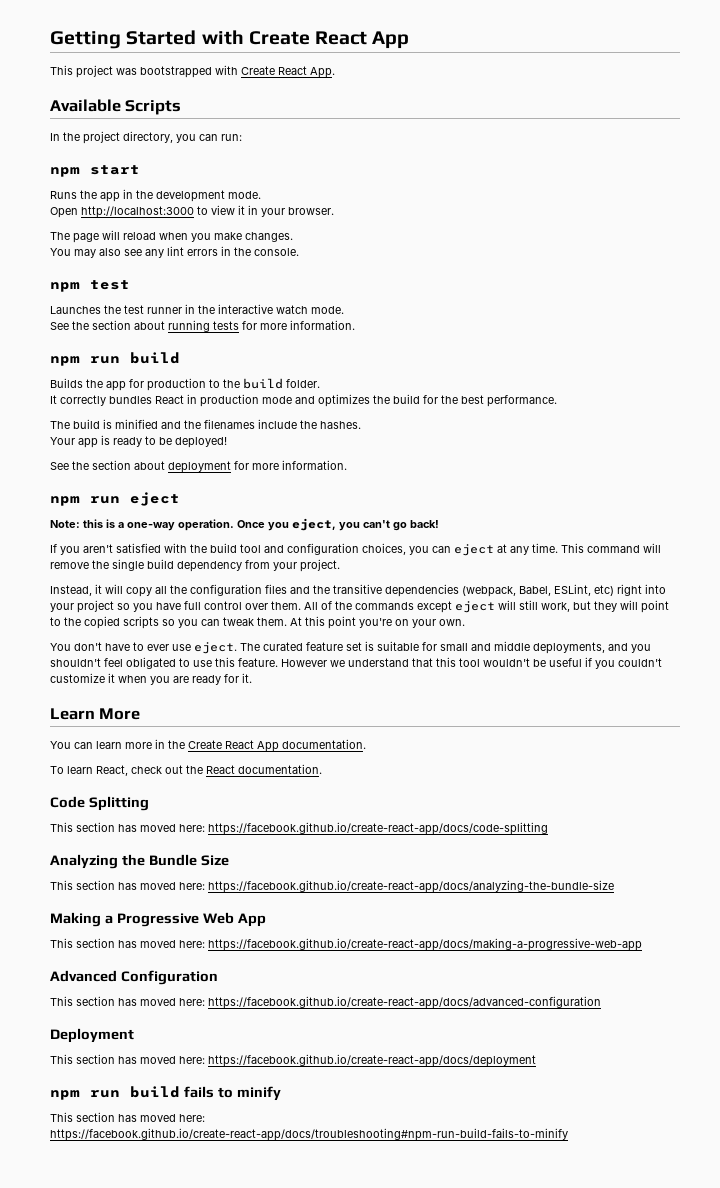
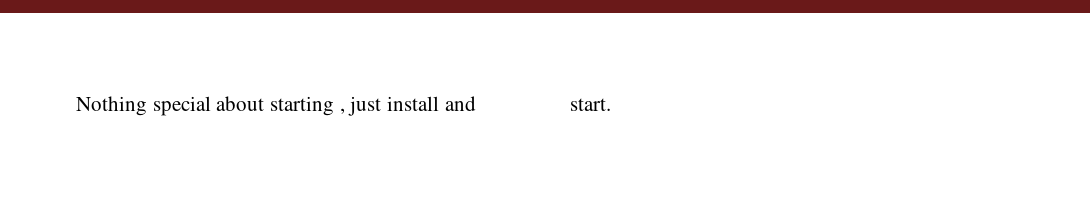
[50,30,410,49] [50,65,335,78] [50,99,182,115] [50,131,242,144] [50,165,140,177] [50,189,261,202] [50,205,334,218] [50,230,293,243] [50,246,299,258] [50,280,130,292] [50,304,344,314] [50,320,355,332] [50,352,180,366] [50,378,320,391] [50,394,557,407] [50,419,361,429] [50,435,227,448] [50,460,347,473] [50,492,180,506] [50,518,439,531] [50,543,661,556] [50,559,340,572] [50,584,666,597] [50,600,669,613] [50,616,465,629] [50,641,651,654] [50,657,662,669] [50,673,252,685] [50,708,141,720] [50,739,366,752] [50,764,322,776] [50,796,149,811] [50,822,548,835] [50,854,229,869] [50,880,614,893] [50,912,266,927] [50,938,642,951] [50,970,218,985] [50,996,601,1009] [50,1028,134,1043] [50,1054,536,1067] [50,1086,281,1101] [50,1112,205,1122] [50,1128,568,1141] Getting Started with Create React App // This project was bootstrapped with Create React App. // Available Scripts // In the project directory, you can run: // npm start // Runs the app in the development mode. // Open http://localhost:3000 to view it in your browser. // The page will reload when you make changes. // You may also see any lint errors in the console. // npm test // Launches the test runner in the interactive watch mode. // See the section about running tests for more information. // npm run build // Builds the app for production to the build folder. // It correctly bundles React in production mode and optimizes the build for the best performance. // The build is minified and the filenames include the hashes. // Your app is ready to be deployed! // See the section about deployment for more information. // npm run eject // Note: this is a one-way operation. Once you eject, you can't go back! // If you aren't satisfied with the build tool and configuration choices, you can eject at any time. This command will remove the single build dependency from your project. // Instead, it will copy all the configuration files and the transitive dependencies (webpack, Babel, ESLint, etc) right into your project so you have full control over them. All of the commands except eject will still work, but they will point to the copied scripts so you can tweak them. At this point you're on your own. // You don't have to ever use eject. The curated feature set is suitable for small and middle deployments, and you shouldn't feel obligated to use this feature. However we understand that this tool wouldn't be useful if you couldn't customize it when you are ready for it. // Learn More // You can learn more in the Create React App documentation. // To learn React, check out the React documentation. // Code Splitting // This section has moved here: https://facebook.github.io/create-react-app/docs/code-splitting // Analyzing the Bundle Size // This section has moved here: https://facebook.github.io/create-react-app/docs/analyzing-the-bundle-size // Making a Progressive Web App // This section has moved here: https://facebook.github.io/create-react-app/docs/making-a-progressive-web-app // Advanced Configuration // This section has moved here: https://facebook.github.io/create-react-app/docs/advanced-configuration // Deployment // This section has moved here: https://facebook.github.io/create-react-app/docs/deployment // npm run build fails to minify // This section has moved here: https://facebook.github.io/create-react-app/docs/troubleshooting#npm-run-build-fails-to-minify -> [76,96,611,116] Nothing special about starting , just install and start.

